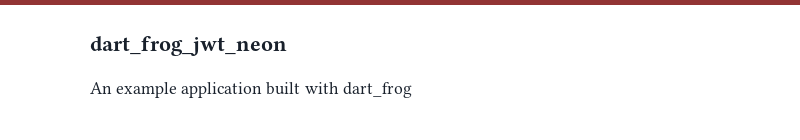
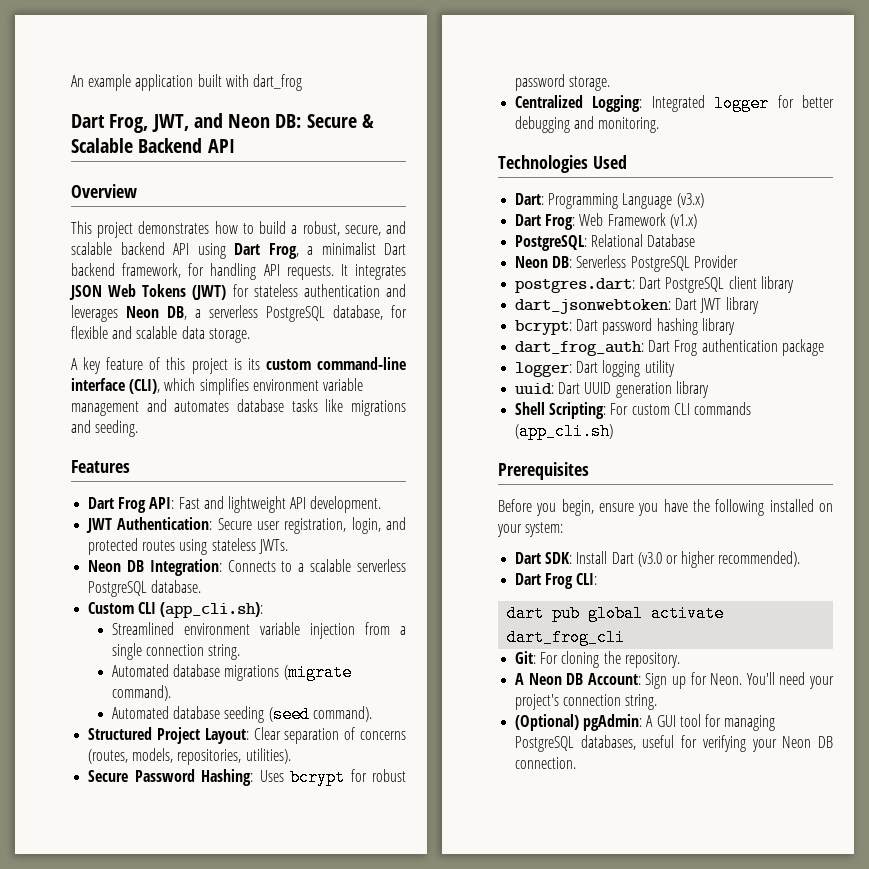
[90,36,287,56] dart_frog_jwt_neon // -> (71, 81) none
(412, 90) none -> [71,113,374,133] [71,138,235,153] [71,184,137,198] [71,221,407,238] [71,242,406,259] [71,263,406,280] [69,284,406,300] [71,305,407,322] [71,326,250,343] [71,357,406,374] [71,378,363,395] [71,399,406,416] [71,420,139,437] [71,460,130,473] [88,496,382,513] [86,517,406,534] [88,538,288,555] [88,559,406,576] [88,580,202,597] [88,602,264,618] [112,622,406,639] [112,643,241,660] [112,664,352,681] [112,685,172,701] [112,706,372,723] [88,727,406,744] [88,748,291,765] [88,769,406,786] [515,74,611,91] [515,95,834,112] [515,116,660,133] [498,155,627,173] [515,193,704,209] [515,213,697,230] [515,234,696,251] [515,255,738,272] [515,276,794,293] [515,297,759,314] [515,318,735,335] [515,339,824,356] [515,360,675,377] [515,381,709,398] [515,402,751,419] [515,423,614,440] [498,462,589,480] [498,499,833,516] [497,522,564,537] [515,551,801,568] [515,573,598,589] [507,605,725,622] [507,629,626,646] [515,651,680,668] [515,672,834,689] [515,694,658,710] [515,714,776,731] [515,735,833,752] [515,757,577,769] // Dart Frog, JWT, and Neon DB: Secure & Scalable Backend API // Overview // This project demonstrates how to build a robust, secure, and scalable backend API using Dart Frog, a minimalist Dart backend framework, for handling API requests. It integrates JSON Web Tokens (JWT) for stateless authentication and leverages Neon DB, a serverless PostgreSQL database, for flexible and scalable data storage. // A key feature of this project is its custom command-line interface (CLI), which simplifies environment variable management and automates database tasks like migrations and seeding. // Features // Dart Frog API: Fast and lightweight API development. // JWT Authentication: Secure user registration, login, and protected routes using stateless JWTs. // Neon DB Integration: Connects to a scalable serverless PostgreSQL database. // Custom CLI (app_cli.sh): // Streamlined environment variable injection from a single connection string. // Automated database migrations (migrate command). // Automated database seeding (seed command). // Structured Project Layout: Clear separation of concerns (routes, models, repositories, utilities). // Secure Password Hashing: Uses bcrypt for robust password storage. // Centralized Logging: Integrated logger for better debugging and monitoring. // Technologies Used // Dart: Programming Language (v3.x) // Dart Frog: Web Framework (v1.x) // PostgreSQL: Relational Database // Neon DB: Serverless PostgreSQL Provider // postgres.dart: Dart PostgreSQL client library // dart_jsonwebtoken: Dart JWT library // bcrypt: Dart password hashing library // dart_frog_auth: Dart Frog authentication package // logger: Dart logging utility // uuid: Dart UUID generation library // Shell Scripting: For custom CLI commands (app_cli.sh) // Prerequisites // Before you begin, ensure you have the following installed on your system: // Dart SDK: Install Dart (v3.0 or higher recommended). // Dart Frog CLI: // dart pub global activate dart_frog_cli // Git: For cloning the repository. // A Neon DB Account: Sign up for Neon. You'll need your project's connection string. // (Optional) pgAdmin: A GUI tool for managing PostgreSQL databases, useful for verifying your Neon DB connection.

